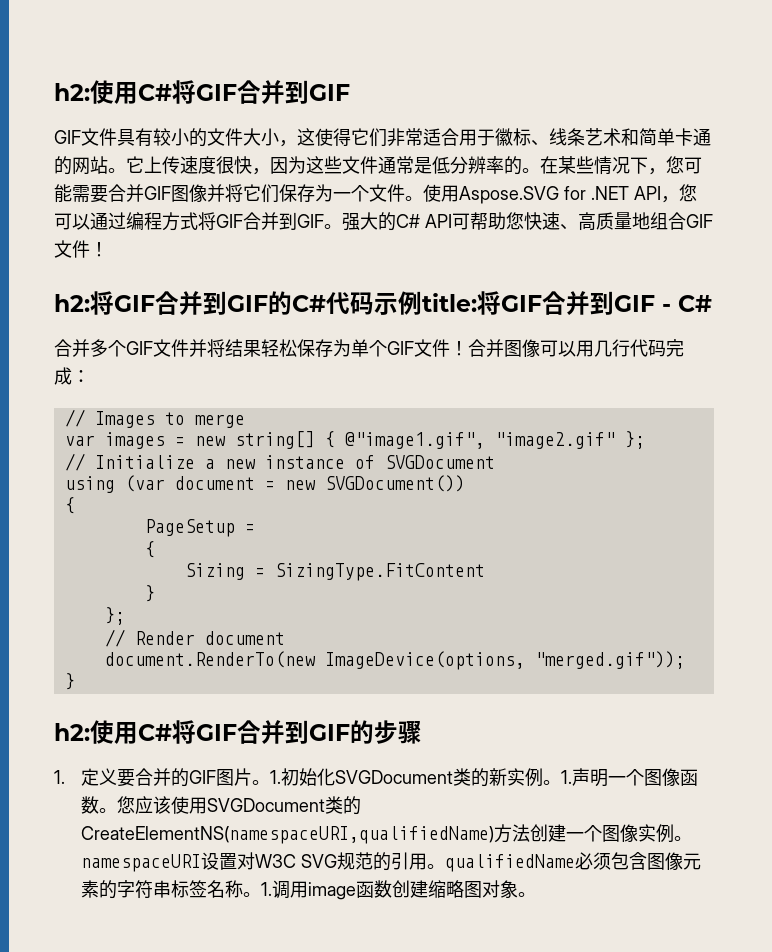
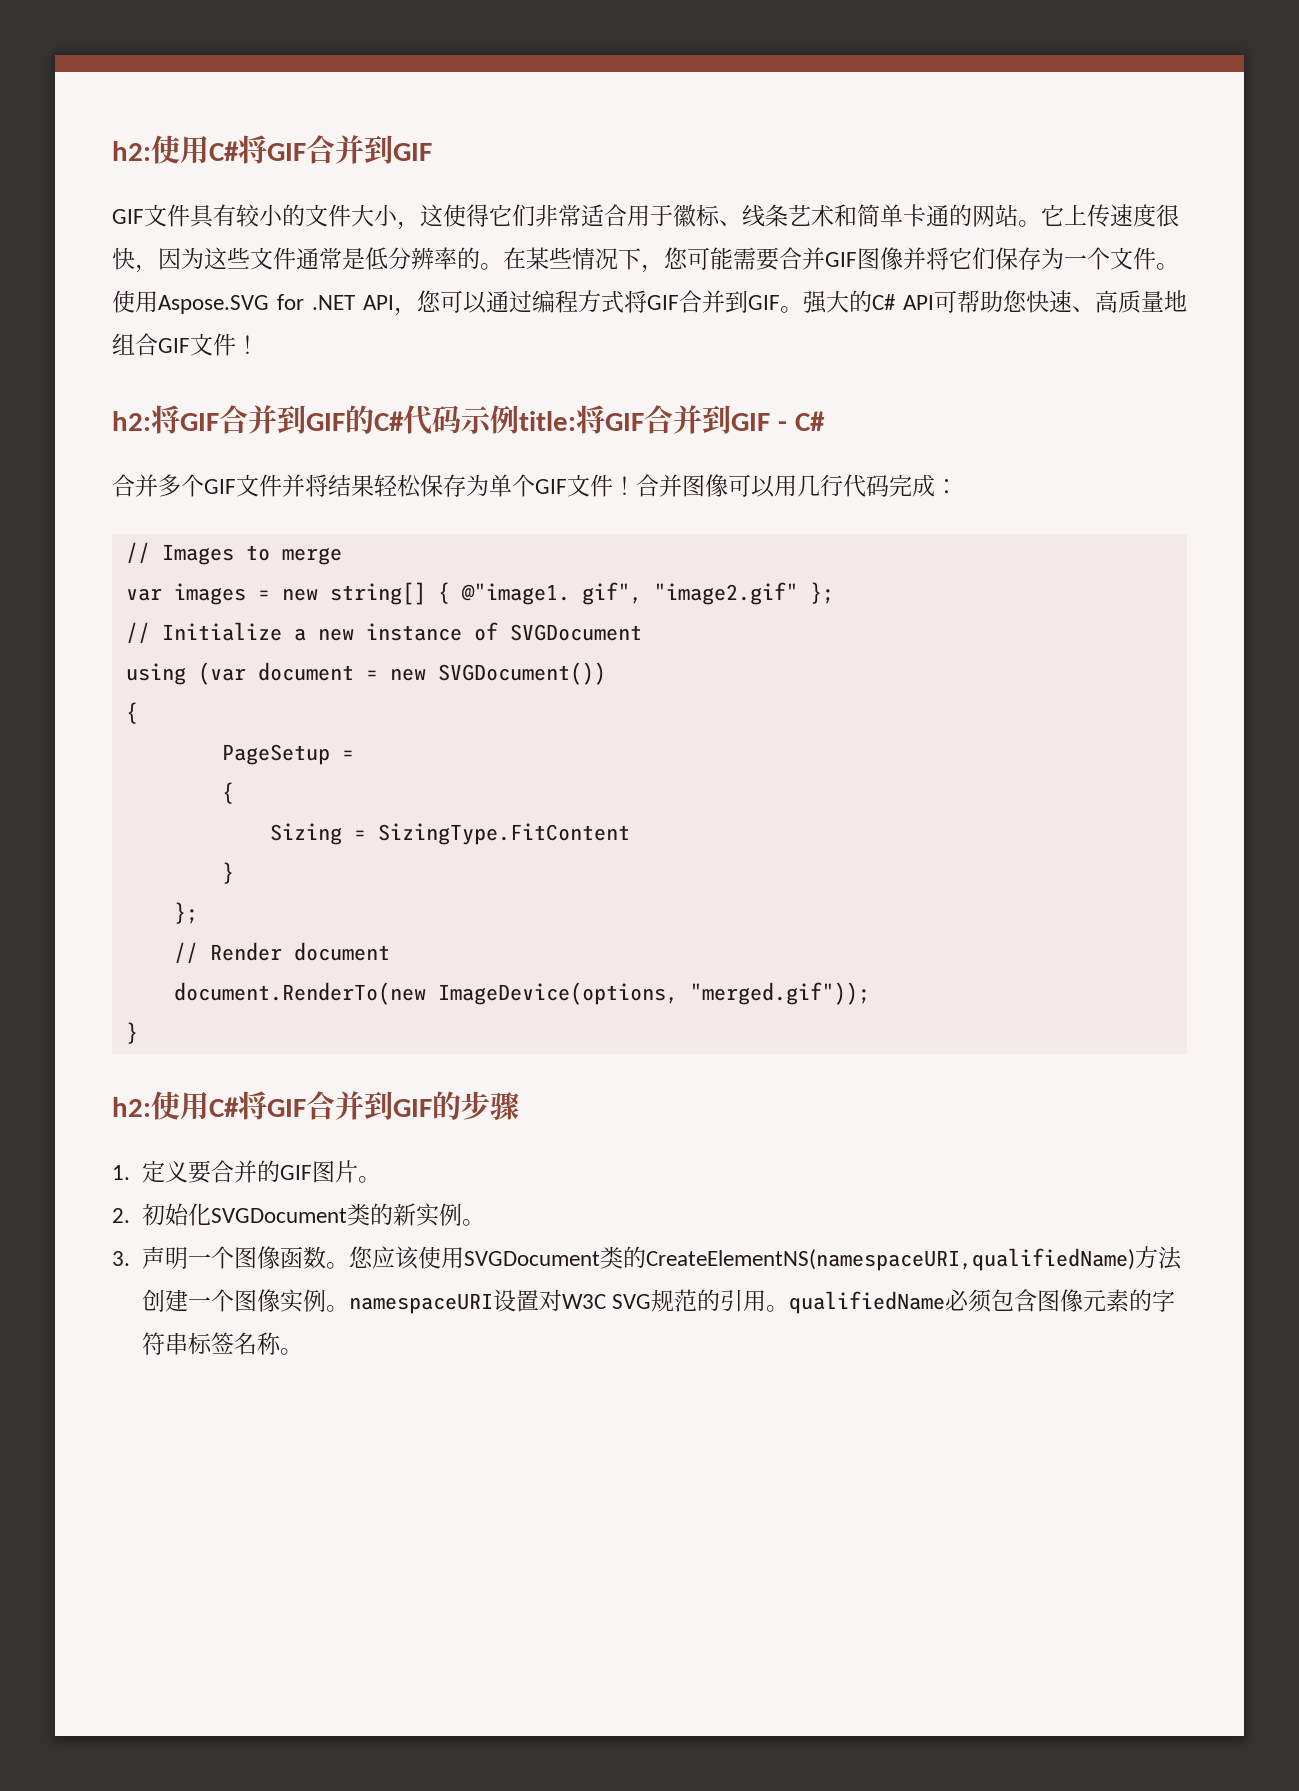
[344,432,485,449] @"image1.gif", -> [460,582,642,605] @"image1. gif",
[269,770,281,784] 1. -> [112,1208,130,1223] // 2.
[560,770,572,784] 1. -> [112,1251,130,1266] // 3.
[260,880,536,900] 1.调用image函数创建缩略图对象。 -> (303, 1351) none

